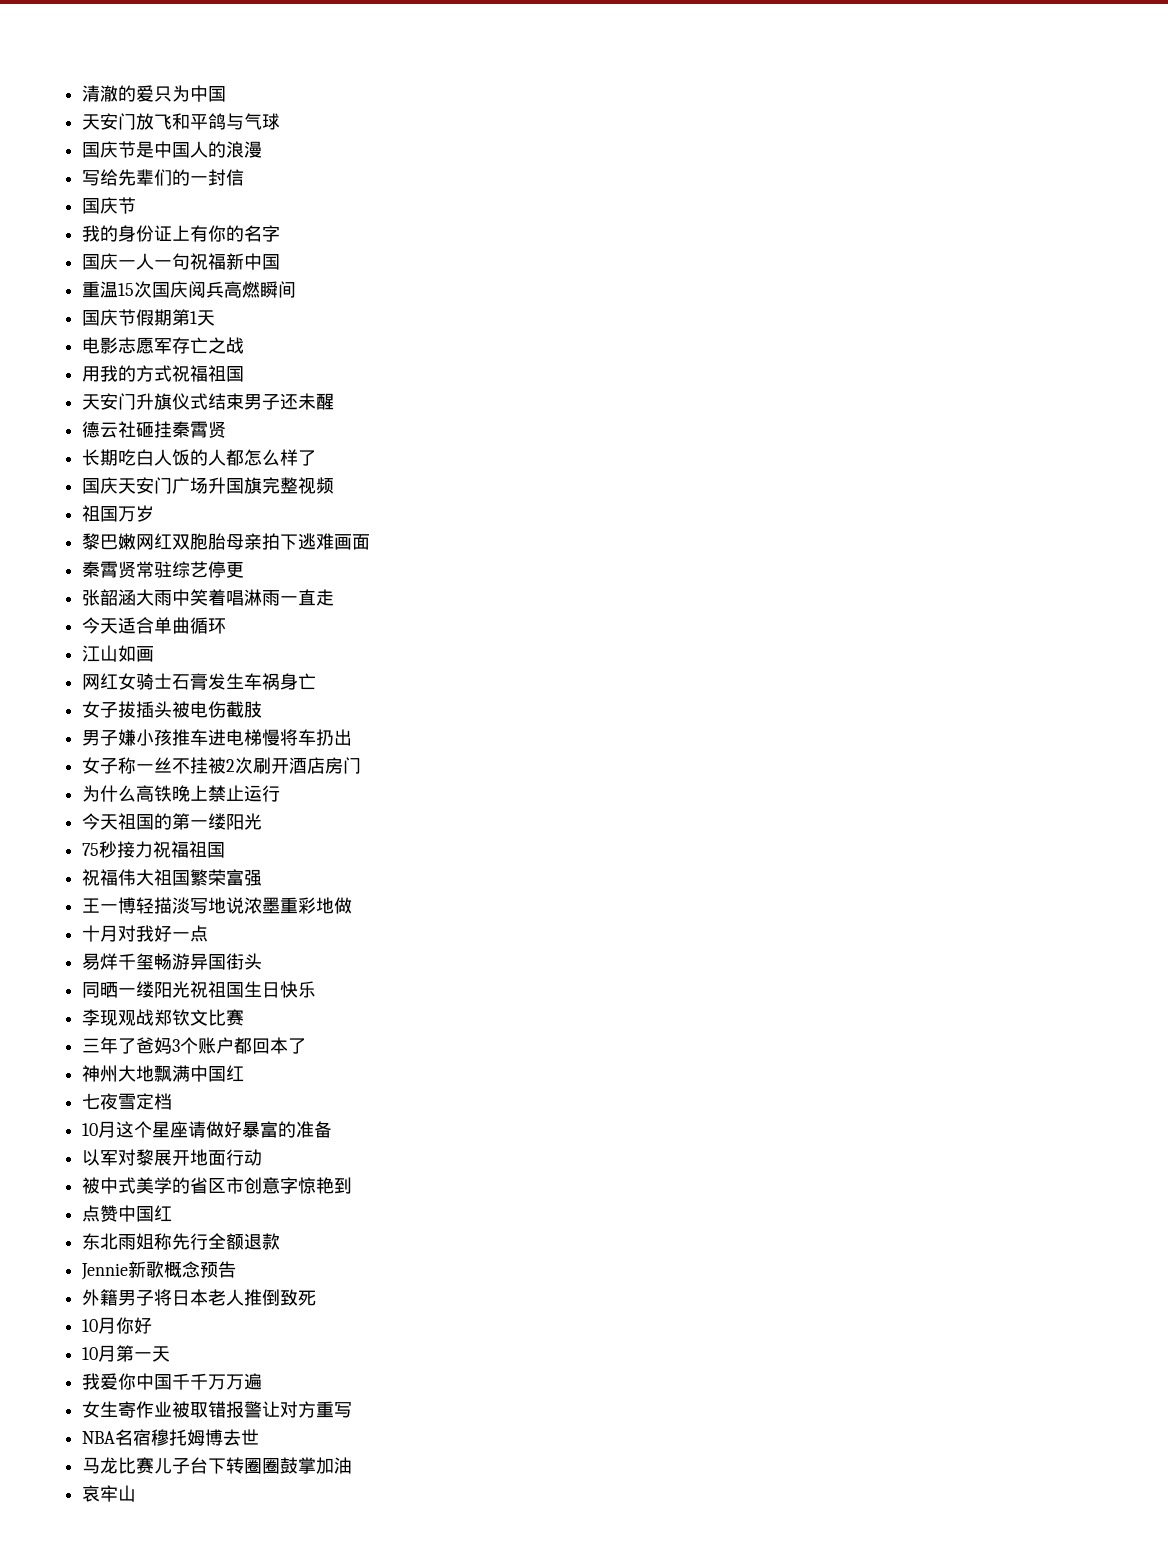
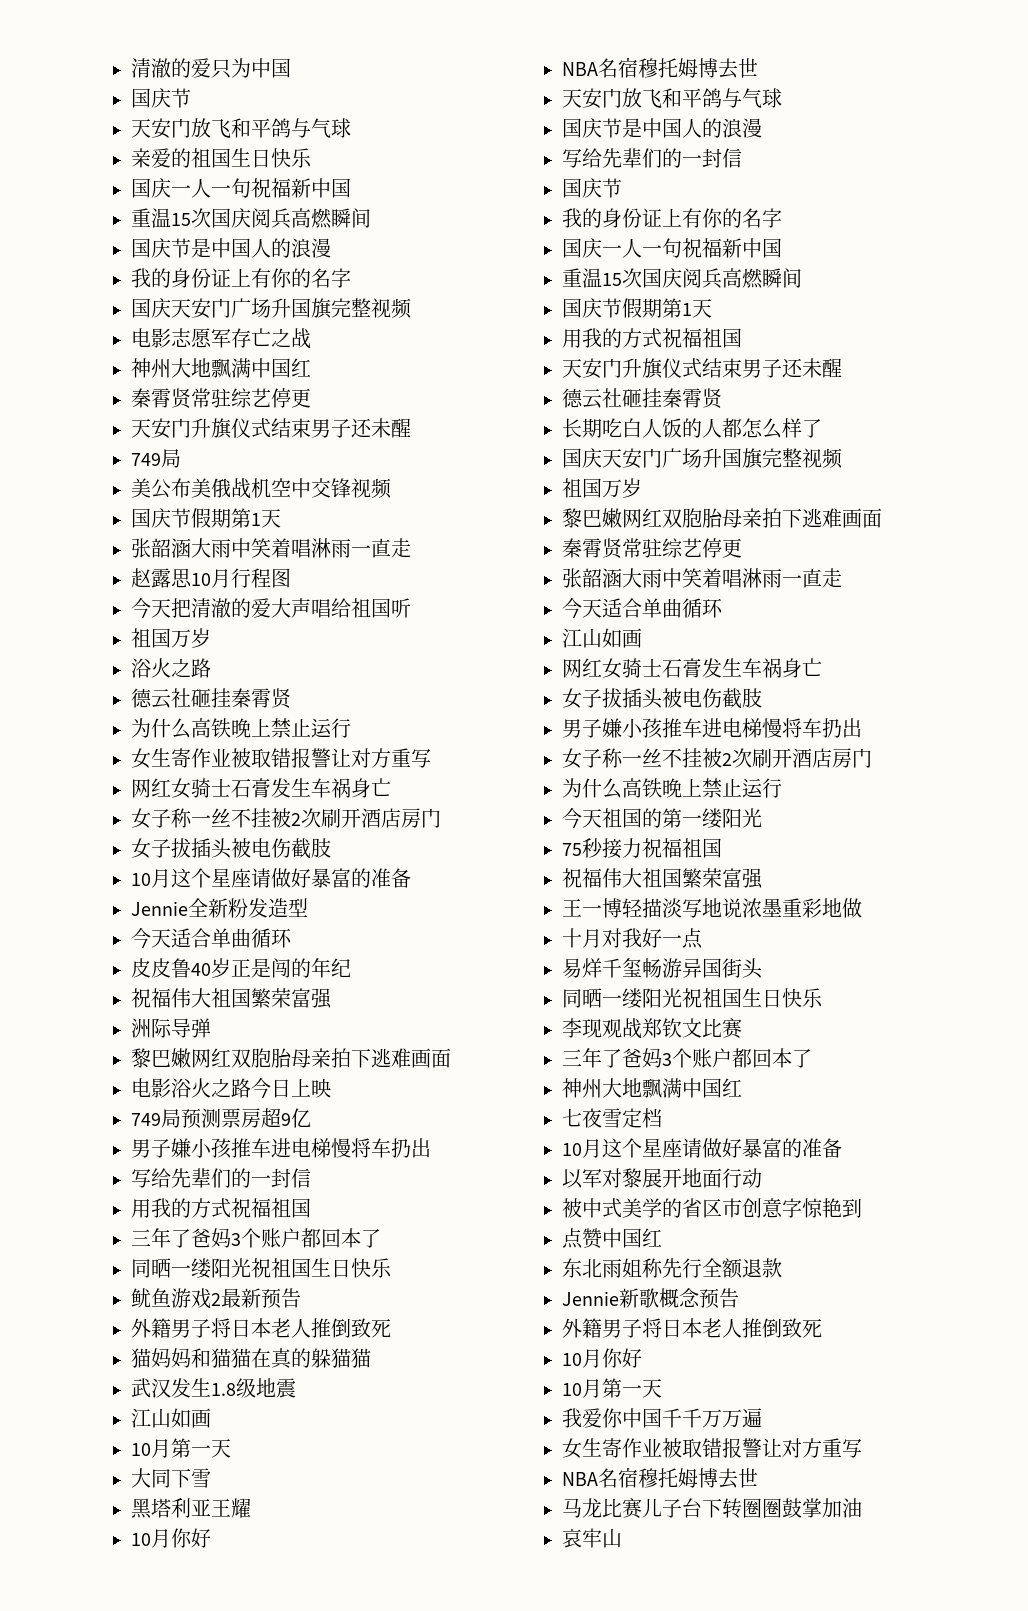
(227, 94) none -> [131,88,191,108] [131,118,351,139] [131,148,312,168] [131,178,351,198] [131,208,371,229] [131,238,331,258] [131,268,351,288] [131,298,412,319] [131,328,311,349] [131,358,311,378] [131,388,311,409] [131,418,411,439] [131,449,181,468] [131,478,392,499] [131,508,281,528] [131,538,411,558] [131,568,291,588] [131,598,411,619] [131,628,211,648] [131,658,211,678] [131,688,292,709] [131,718,351,739] [131,748,431,769] [131,778,391,799] [131,808,441,829] [131,838,331,859] [131,868,411,888] [131,898,308,918] [131,928,292,949] [131,958,351,978] [131,988,332,1009] [131,1018,211,1038] [131,1048,451,1068] [131,1078,331,1099] [131,1108,311,1129] [131,1138,431,1159] [131,1168,311,1188] [131,1198,311,1218] [131,1228,381,1248] [131,1258,392,1279] [131,1288,301,1309] [131,1318,391,1338] [131,1348,371,1369] [131,1378,296,1398] [131,1408,211,1428] [131,1438,231,1458] [131,1468,211,1488] [131,1498,251,1519] [131,1528,211,1548] [562,57,758,79] // 国庆节 // 天安门放飞和平鸽与气球 // 亲爱的祖国生日快乐 // 国庆一人一句祝福新中国 // 重温15次国庆阅兵高燃瞬间 // 国庆节是中国人的浪漫 // 我的身份证上有你的名字 // 国庆天安门广场升国旗完整视频 // 电影志愿军存亡之战 // 神州大地飘满中国红 // 秦霄贤常驻综艺停更 // 天安门升旗仪式结束男子还未醒 // 749局 // 美公布美俄战机空中交锋视频 // 国庆节假期第1天 // 张韶涵大雨中笑着唱淋雨一直走 // 赵露思10月行程图 // 今天把清澈的爱大声唱给祖国听 // 祖国万岁 // 浴火之路 // 德云社砸挂秦霄贤 // 为什么高铁晚上禁止运行 // 女生寄作业被取错报警让对方重写 // 网红女骑士石膏发生车祸身亡 // 女子称一丝不挂被2次刷开酒店房门 // 女子拔插头被电伤截肢 // 10月这个星座请做好暴富的准备 // Jennie全新粉发造型 // 今天适合单曲循环 // 皮皮鲁40岁正是闯的年纪 // 祝福伟大祖国繁荣富强 // 洲际导弹 // 黎巴嫩网红双胞胎母亲拍下逃难画面 // 电影浴火之路今日上映 // 749局预测票房超9亿 // 男子嫌小孩推车进电梯慢将车扔出 // 写给先辈们的一封信 // 用我的方式祝福祖国 // 三年了爸妈3个账户都回本了 // 同晒一缕阳光祝祖国生日快乐 // 鱿鱼游戏2最新预告 // 外籍男子将日本老人推倒致死 // 猫妈妈和猫猫在真的躲猫猫 // 武汉发生1.8级地震 // 江山如画 // 10月第一天 // 大同下雪 // 黑塔利亚王耀 // 10月你好 // NBA名宿穆托姆博去世
[82,337,245,354] // 电影志愿军存亡之战 -> (712, 308) none

